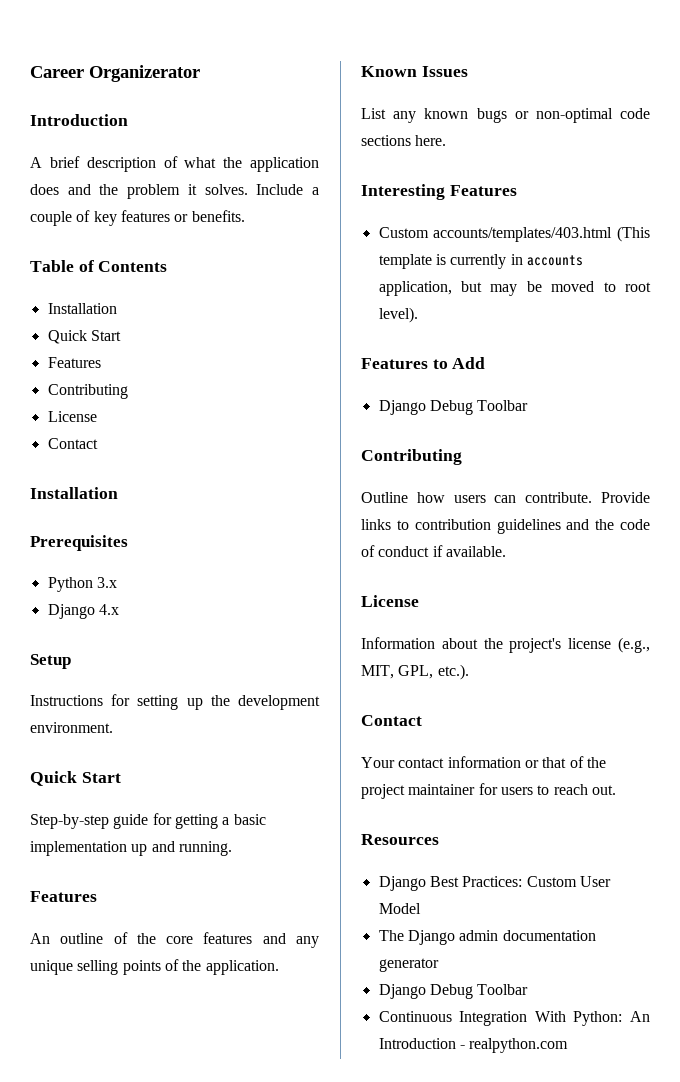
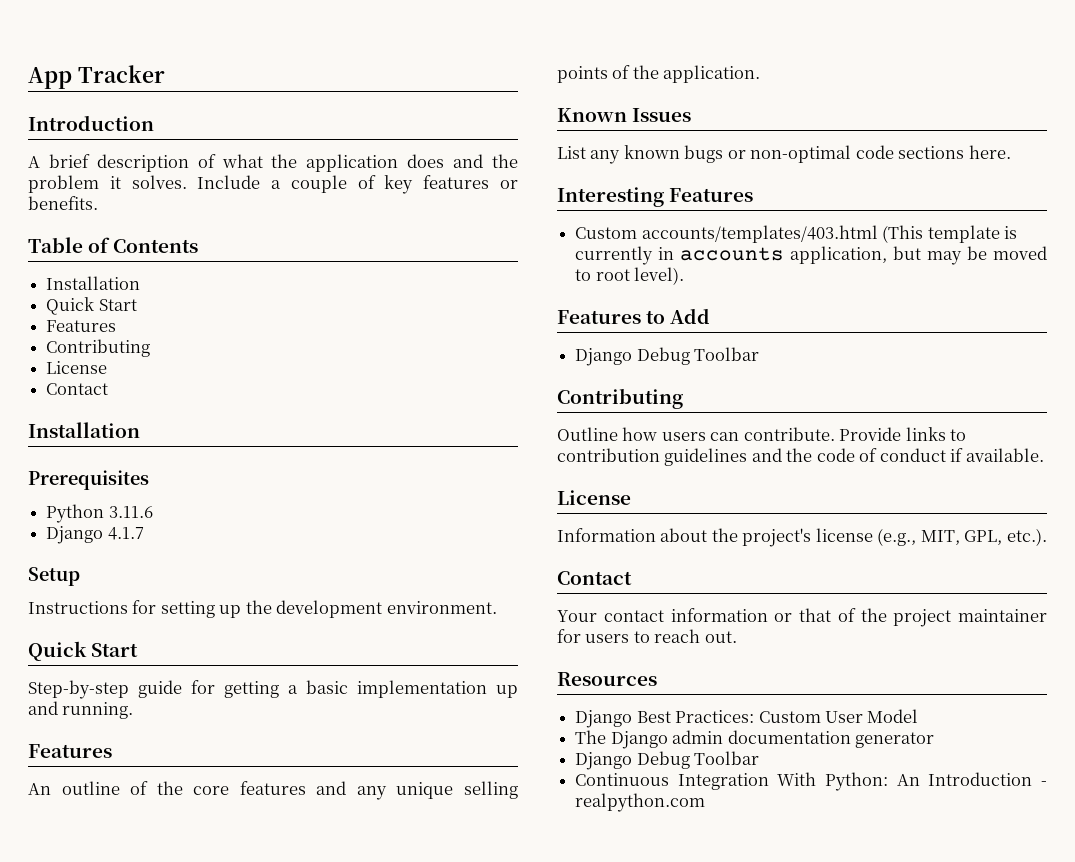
[30,65,200,82] Career Organizerator -> [28,65,165,89] App Tracker
[96,577,117,588] [47,604,119,619] 3.x // Django 4.x -> [108,506,153,518] [46,526,144,544] 3.11.6 // Django 4.1.7

